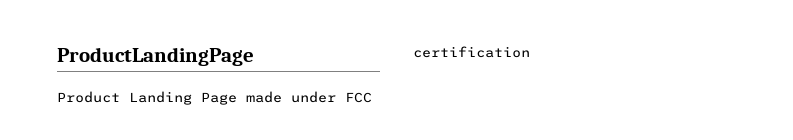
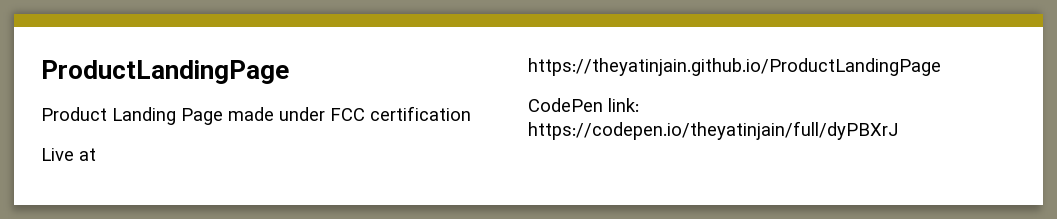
(530, 52) none -> [41,148,96,161] [528,58,941,76] [528,98,639,112] [528,121,898,140] // Live at https://theyatinjain.github.io/ProductLandingPage // CodePen link: https://codepen.io/theyatinjain/full/dyPBXrJ

